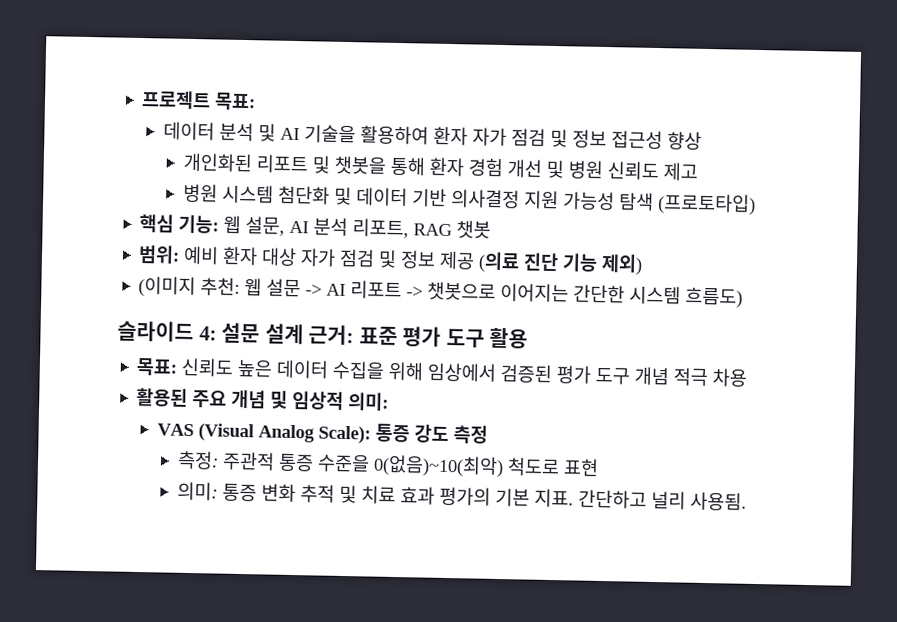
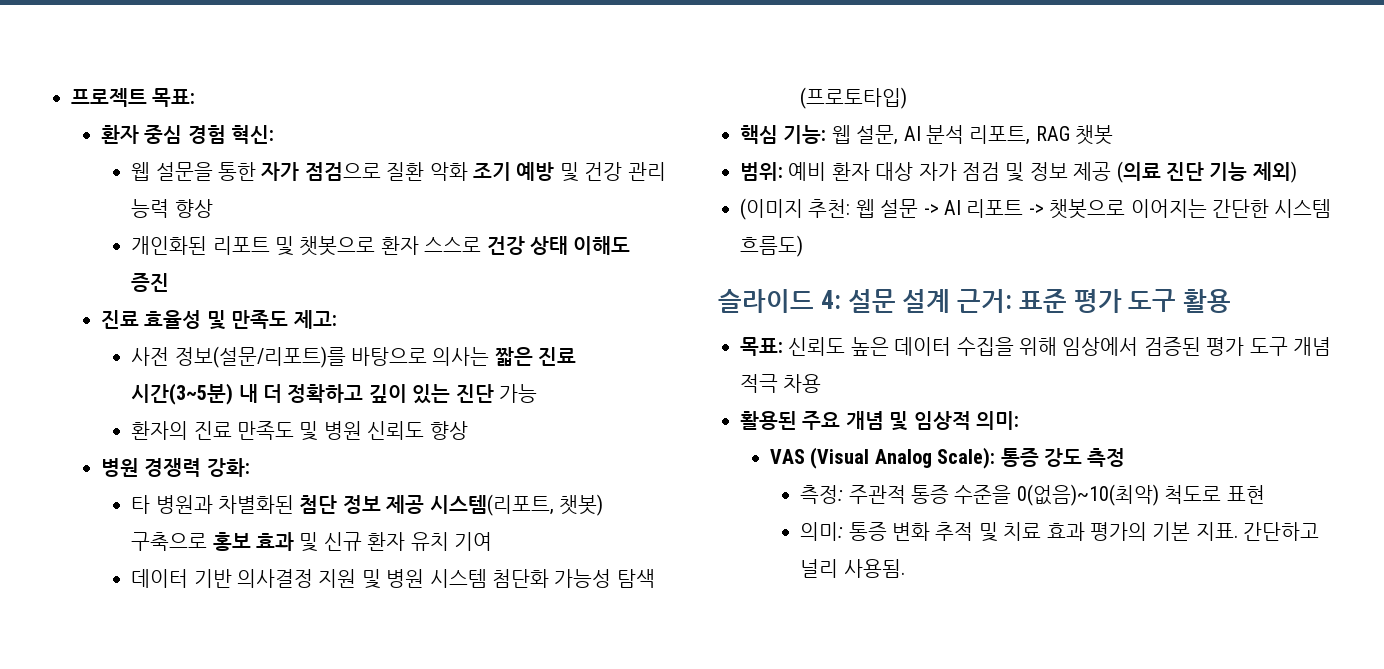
[162,121,702,150] [183,152,543,178] 데이터 분석 및 AI 기술을 활용하여 환자 자가 점검 및 정보 접근성 향상 // 개인화된 리포트 및 챗봇을 통해 환자 경험 개선 -> [101,125,275,144] [131,162,666,182] [131,199,213,218] [131,236,631,256] [131,273,170,292] [101,310,337,330] [131,346,577,368] [131,383,537,405] [131,421,294,440] 환자 중심 경험 혁신: // 웹 설문을 통한 자가 점검으로 질환 악화 조기 예방 및 건강 관리 능력 향상 // 개인화된 리포트 및 챗봇으로 환자 스스로 건강 상태 이해도 증진 // 진료 효율성 및 만족도 제고: // 사전 정보(설문/리포트)를 바탕으로 의사는 짧은 진료 시간(3~5분) 내 더 정확하고 깊이 있는 진단 가능 // 환자의 진료 만족도
[663,162,699,181] [183,183,560,210] 제고 // 병원 시스템 첨단화 및 데이터 기반 의사결정 지원 -> [429,421,468,440] [101,458,250,477] [131,494,603,516] [131,532,492,552] [131,569,549,589] 향상 // 병원 경쟁력 강화: // 타 병원과 차별화된 첨단 정보 제공 시스템(리포트, 챗봇) 구축으로 홍보 효과 및 신규 환자 유치 기여 // 데이터 기반 의사결정 지원 및 병원 시스템 첨단화

